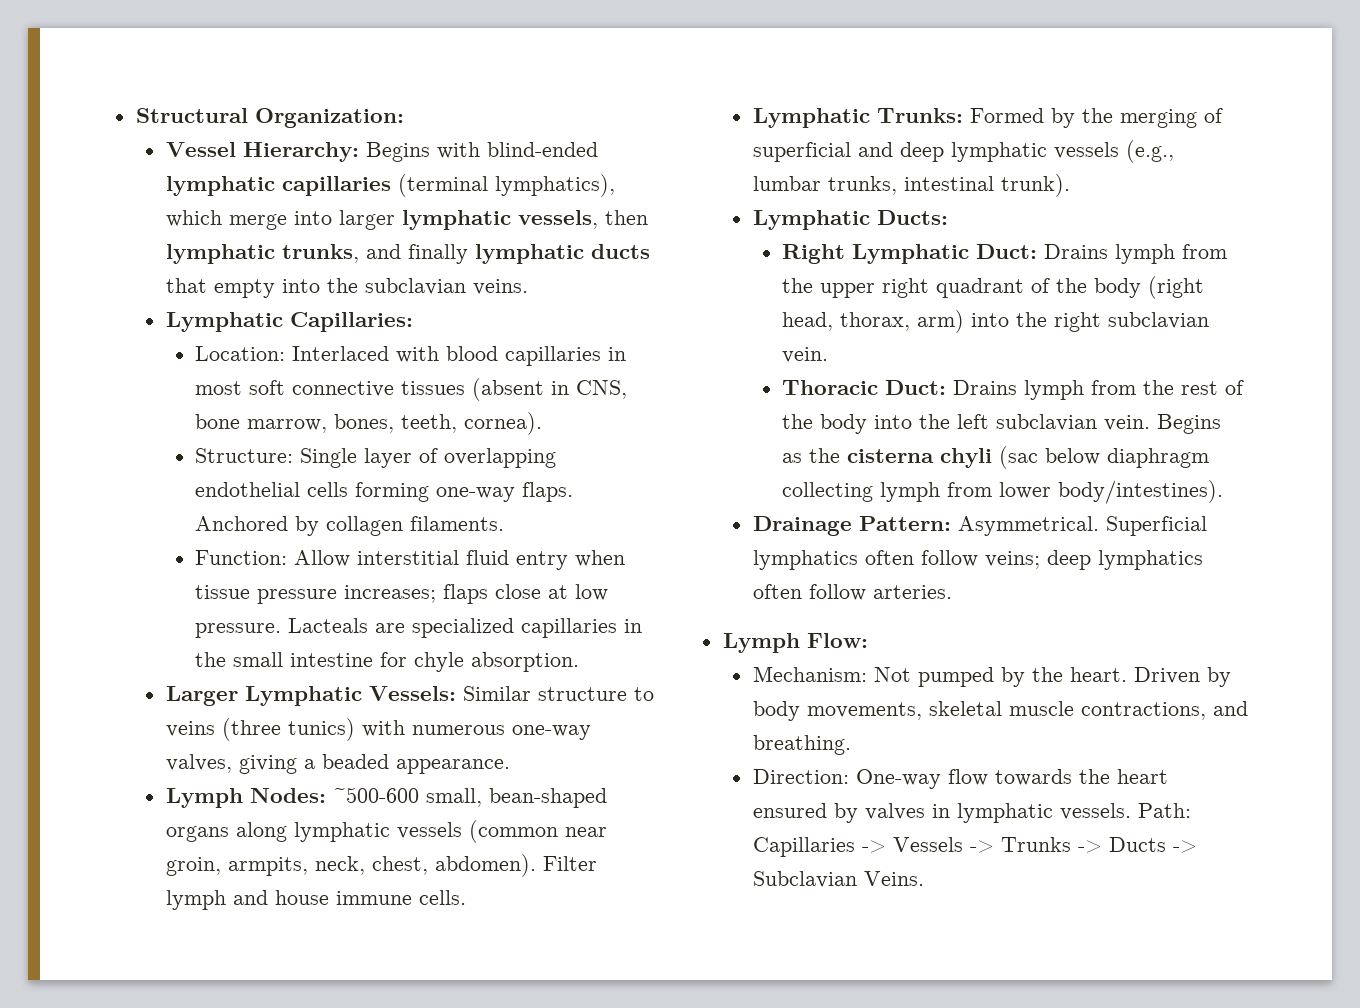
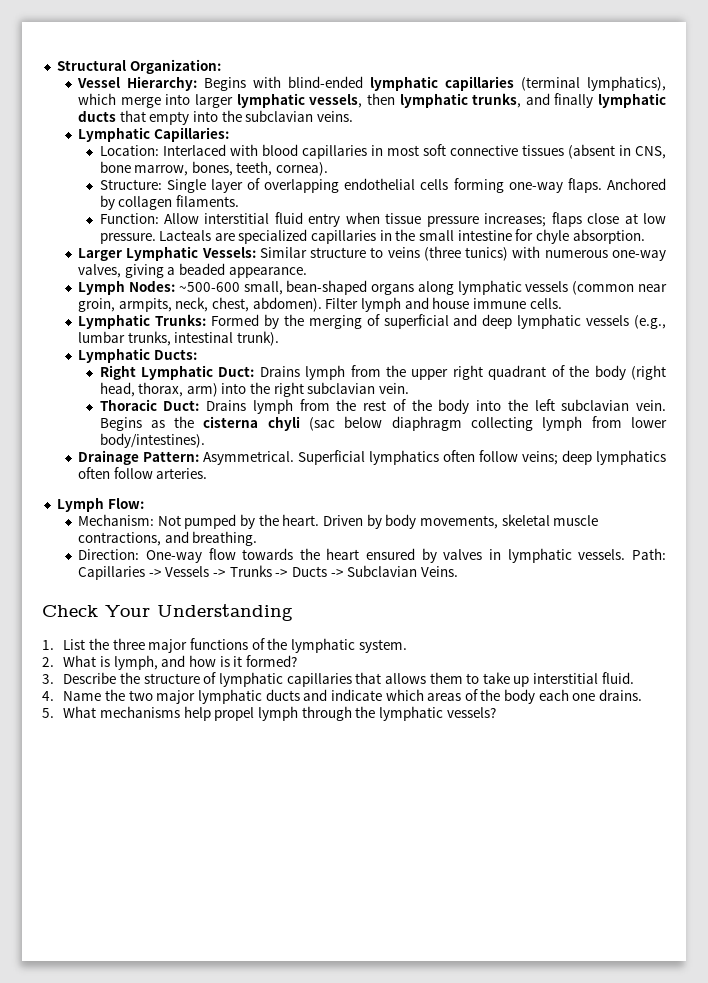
(924, 878) none -> [42,604,293,621] [42,638,407,653] [42,655,297,670] [42,672,634,687] [42,689,643,704] [42,706,496,721] // Check Your Understanding // 1. List the three major functions of the lymphatic system. // 2. What is lymph, and how is it formed? // 3. Describe the structure of lymphatic capillaries that allows them to take up interstitial fluid. // 4. Name the two major lymphatic ducts and indicate which areas of the body each one drains. // 5. What mechanisms help propel lymph through the lymphatic vessels?

